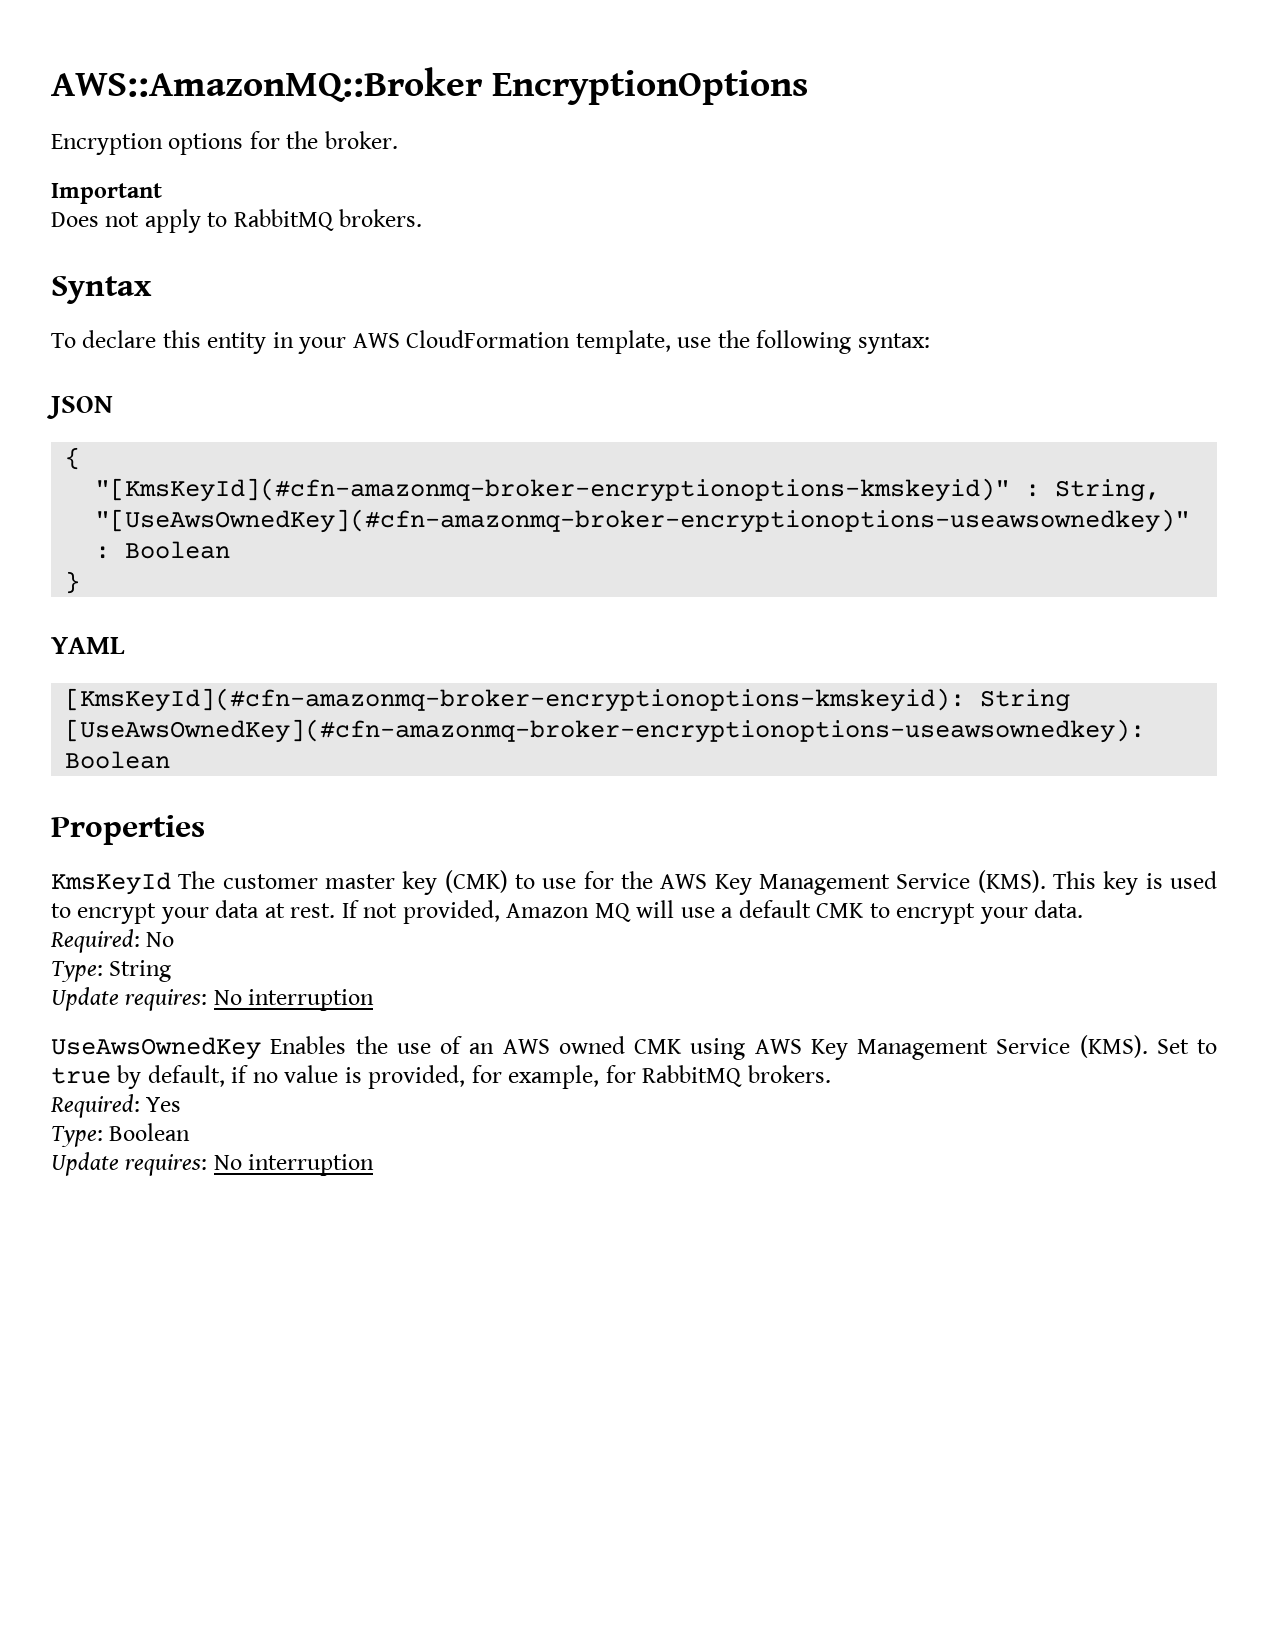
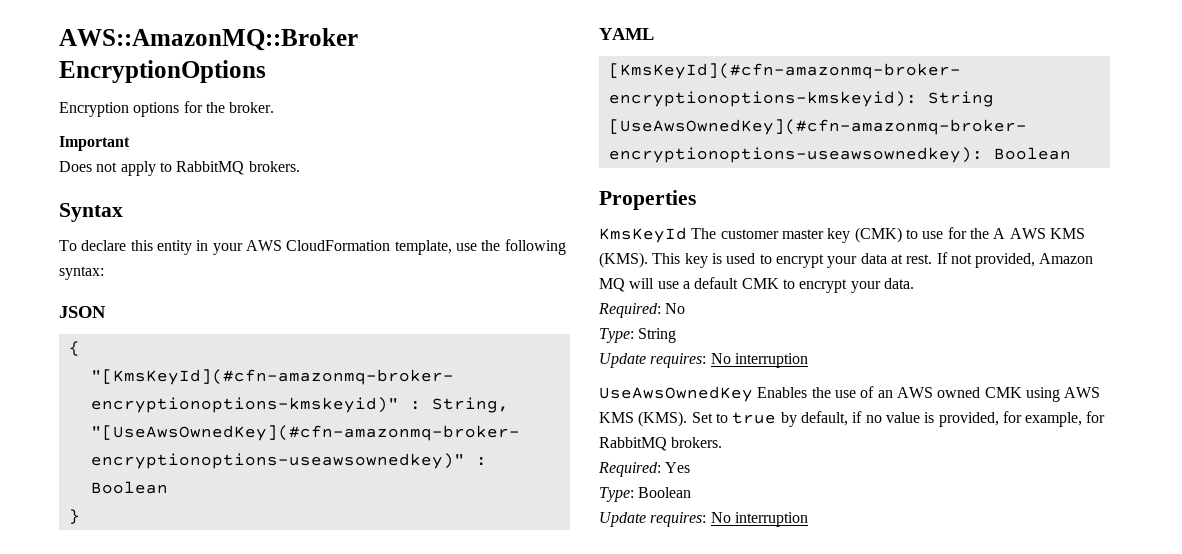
[660,873,971,895] AWS Key Management Service -> [993,228,1085,239] A AWS KMS
[810,1038,1071,1060] Key Management Service -> [599,412,634,423] KMS

